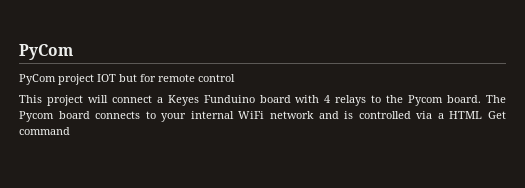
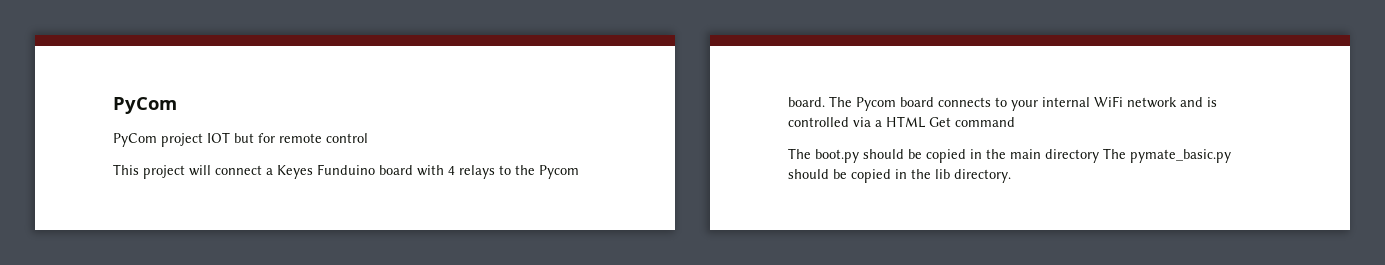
(70, 131) none -> [788,148,1231,163] [788,169,1011,183] // The boot.py should be copied in the main directory The pymate_basic.py should be copied in the lib directory.

